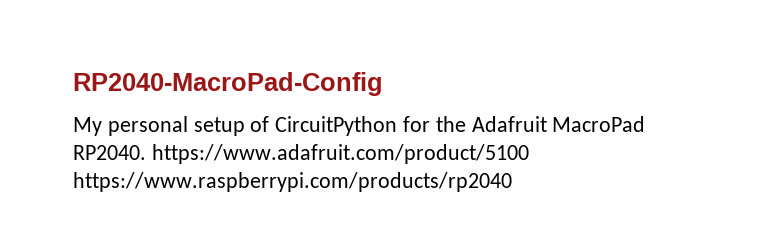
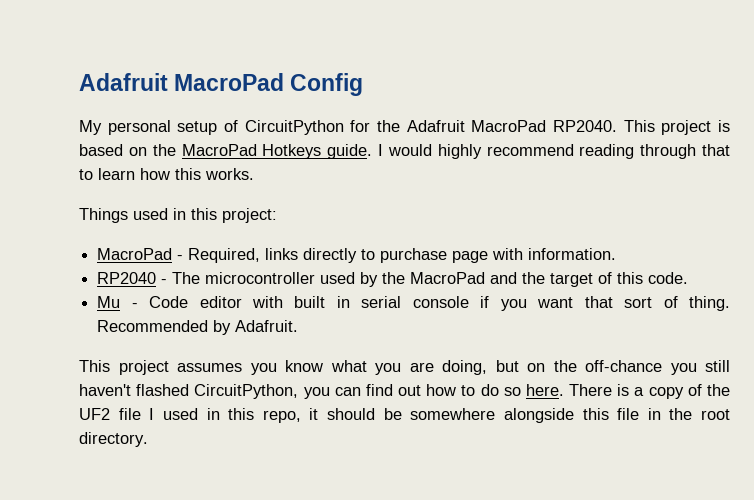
[73,72,383,96] RP2040-MacroPad-Config -> [79,73,364,96] Adafruit MacroPad Config
[151,144,529,164] [73,172,512,192] https://www.adafruit.com/product/5100 https://www.raspberrypi.com/products/rp2040 -> [623,120,730,135] [79,144,730,159] [79,168,254,180] [79,208,277,223] [97,248,617,263] [97,272,689,287] [97,296,730,311] [97,320,299,335] [79,360,730,375] [79,384,730,399] [79,408,730,423] [79,432,148,447] This project is based on the MacroPad Hotkeys guide. I would highly recommend reading through that to learn how this works. // Things used in this project: // MacroPad - Required, links directly to purchase page with information. // RP2040 - The microcontroller used by the MacroPad and the target of this code. // Mu - Code editor with built in serial console if you want that sort of thing. Recommended by Adafruit. // This project assumes you know what you are doing, but on the off-chance you still haven't flashed CircuitPython, you can find out how to do so here. There is a copy of the UF2 file I used in this repo, it should be somewhere alongside this file in the root directory.

